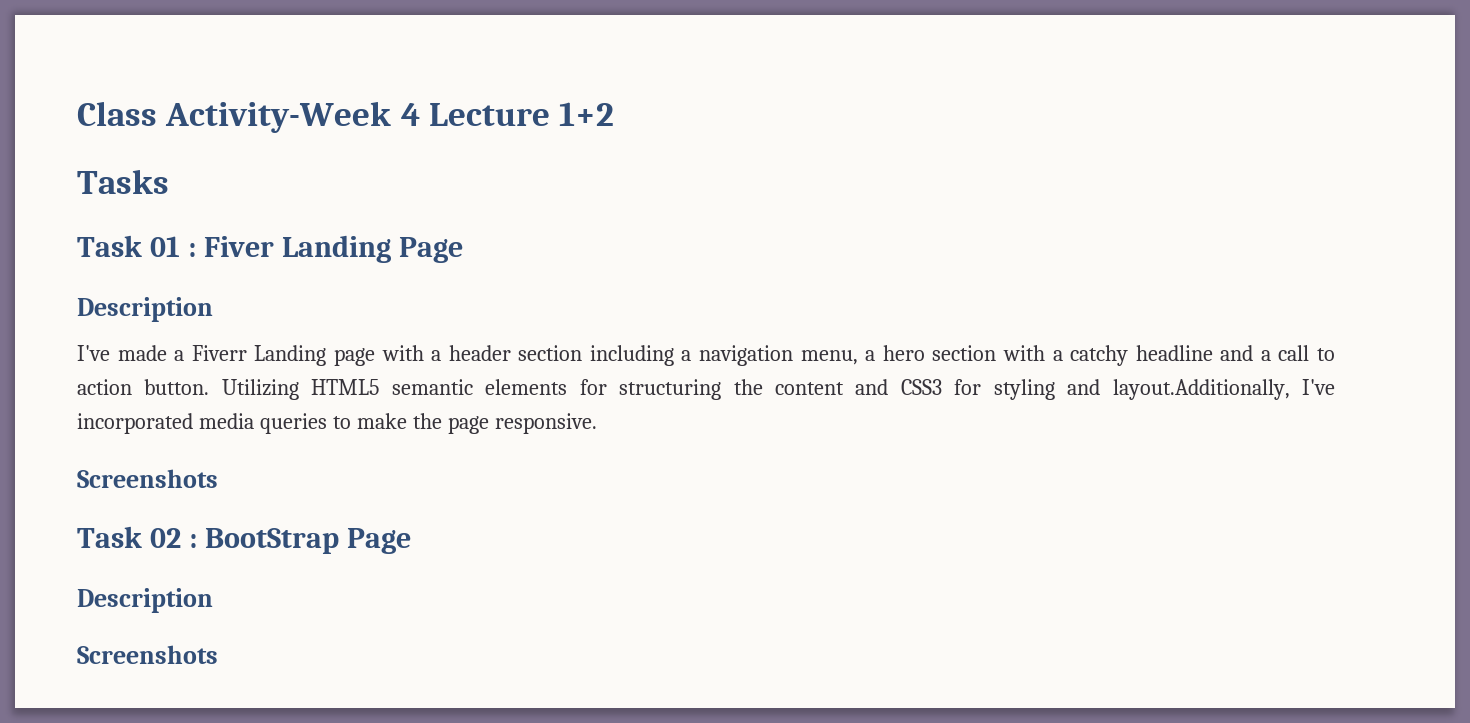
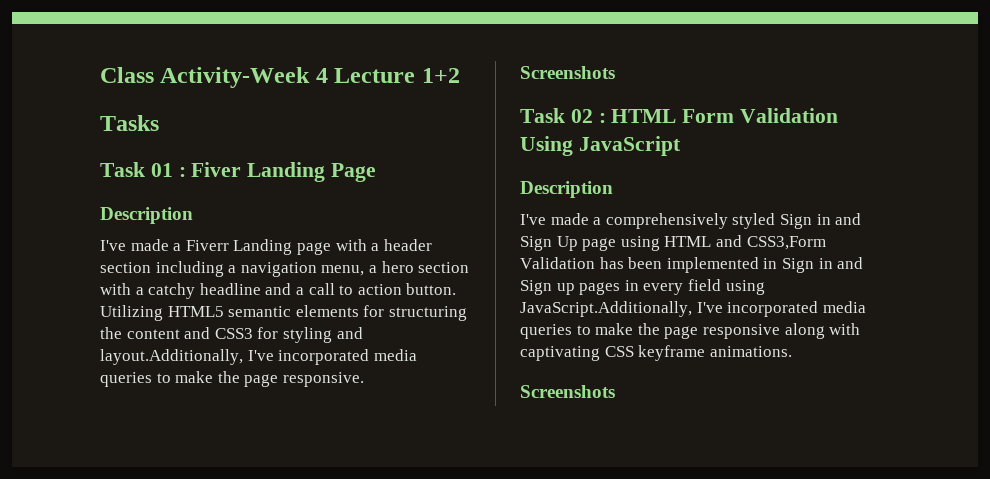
[204,528,411,554] [77,588,213,613] BootStrap Page // Description -> [611,108,839,123] [520,136,681,156] [520,181,613,198] [520,213,862,229] [520,235,826,251] [520,257,864,273] [520,279,765,295] [520,301,866,317] [520,323,861,339] [520,345,792,361] HTML Form Validation Using JavaScript // Description // I've made a comprehensively styled Sign in and Sign Up page using HTML and CSS3,Form Validation has been implemented in Sign in and Sign up pages in every field using JavaScript.Additionally, I've incorporated media queries to make the page responsive along with captivating CSS keyframe animations.

